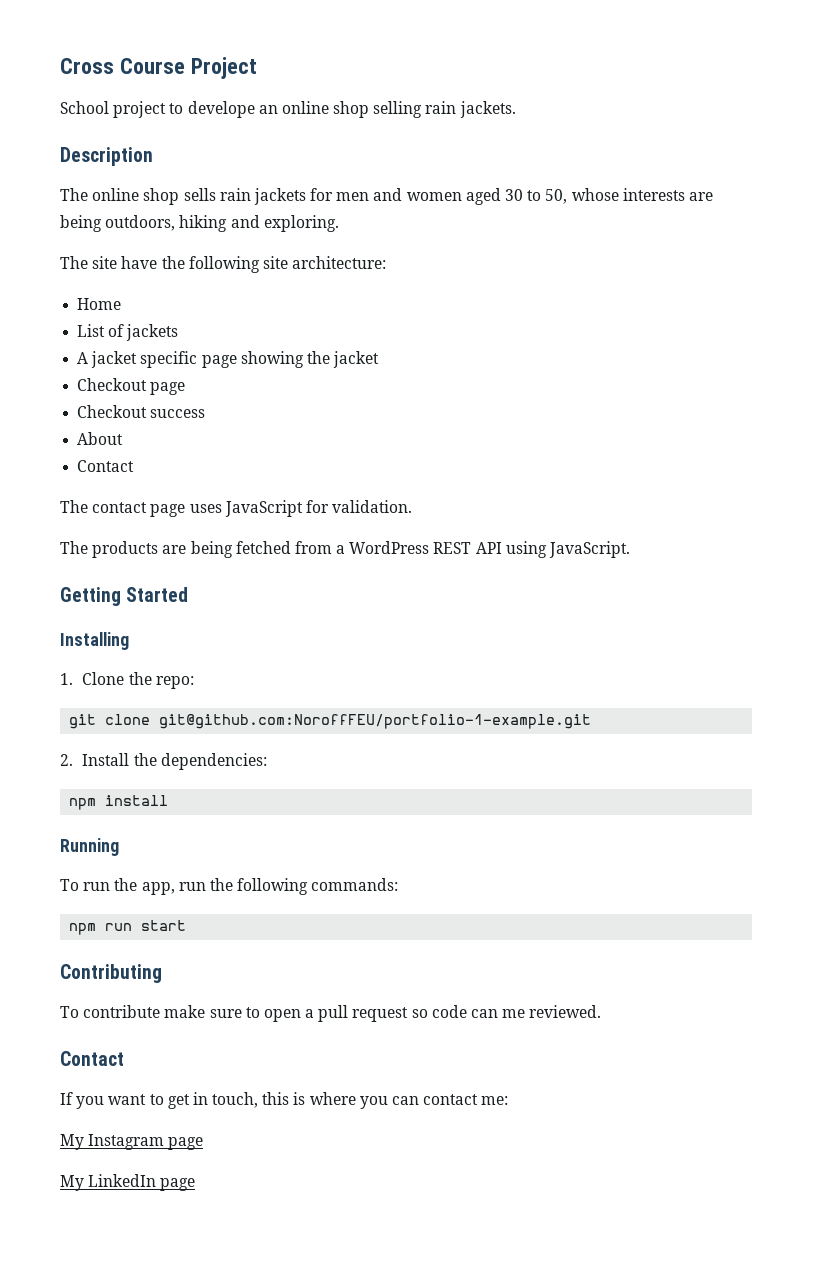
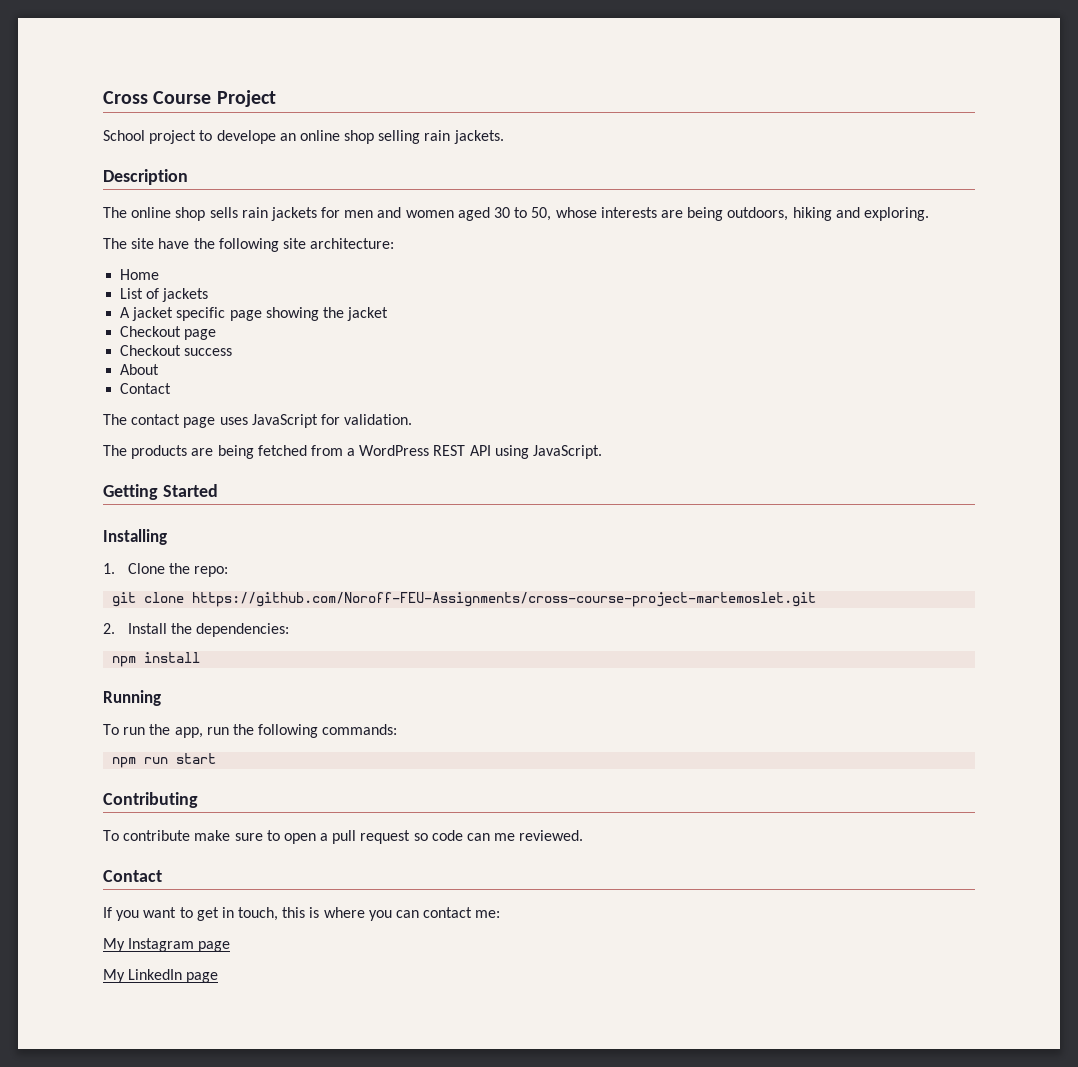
[159,714,592,729] git@github.com:NoroffFEU/portfolio-1-example.git -> [192,592,817,607] https://github.com/Noroff-FEU-Assignments/cross-course-project-martemoslet.git

